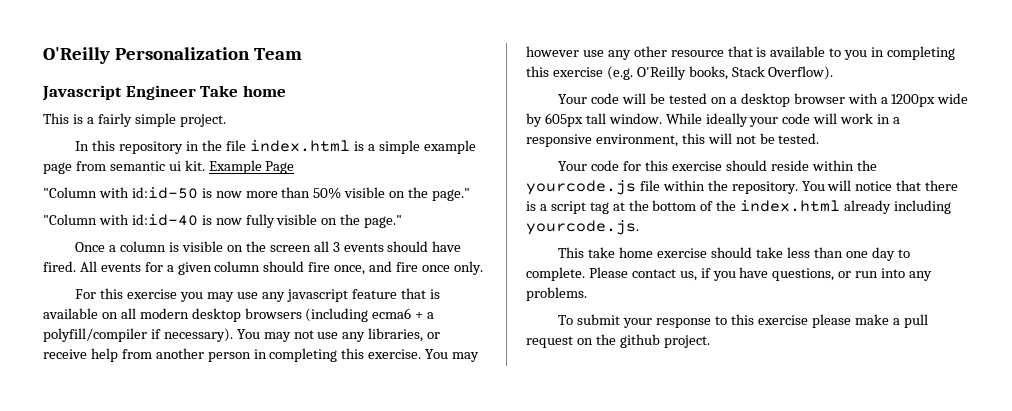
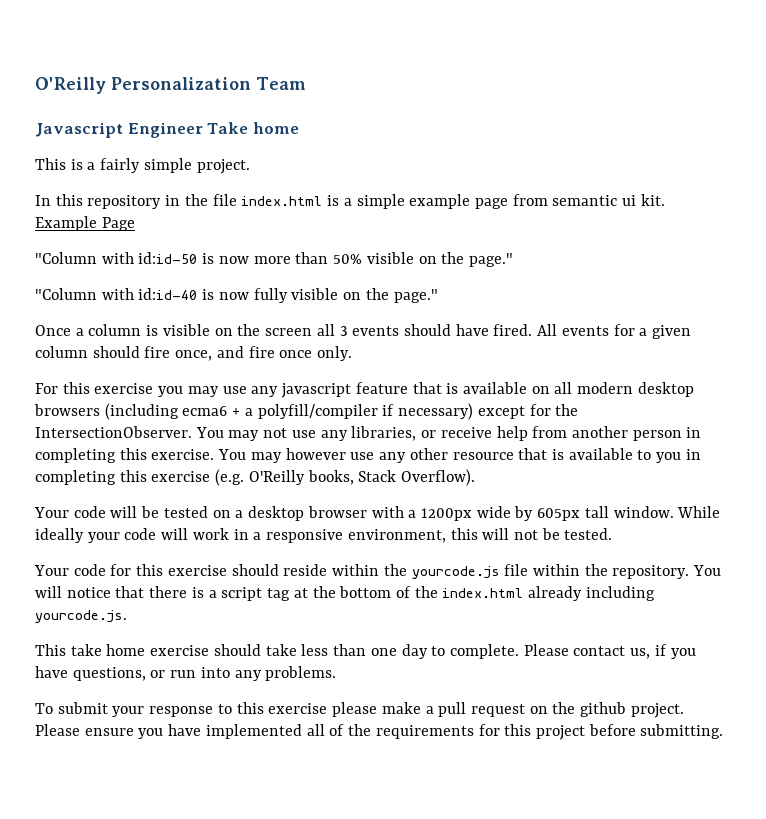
[163,328,233,342] necessary). -> [398,403,579,420] [35,426,192,438] necessary) except for the IntersectionObserver.
(710, 341) none -> [35,724,724,740] Please ensure you have implemented all of the requirements for this project before submitting.

